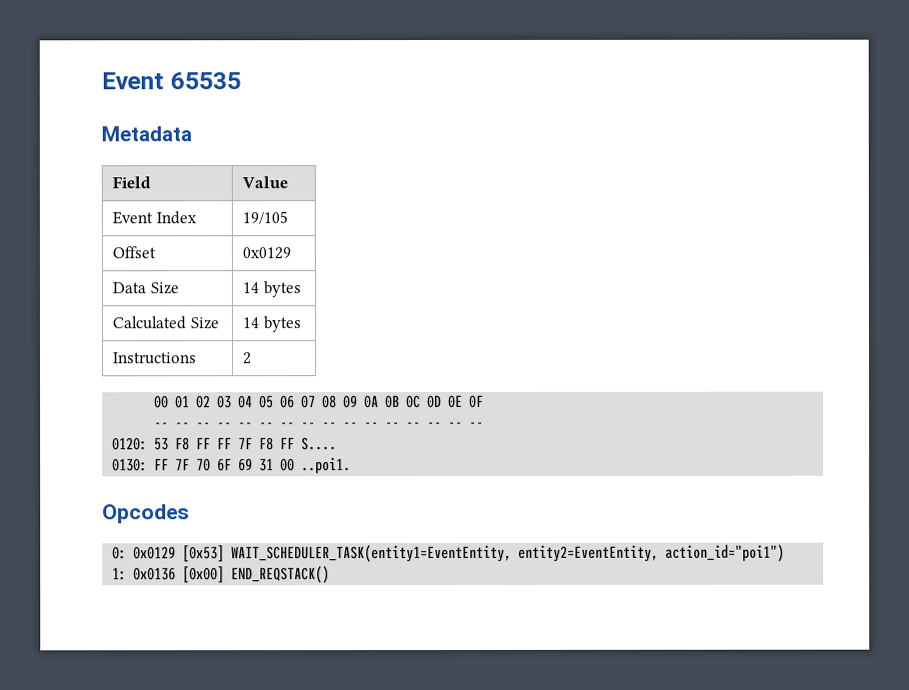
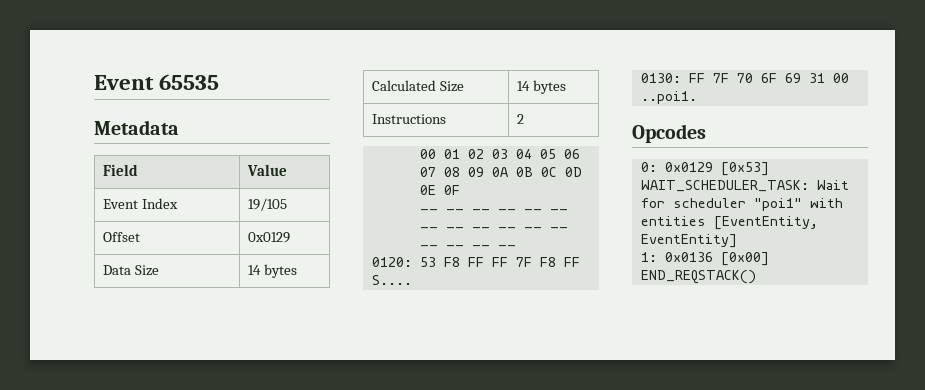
[231,544,786,563] WAIT_SCHEDULER_TASK(entity1=EventEntity, entity2=EventEntity, action_id="poi1") -> [640,180,849,192] [640,198,843,211] [640,216,818,230] [640,234,737,248] WAIT_SCHEDULER_TASK: Wait for scheduler "poi1" with entities [EventEntity, EventEntity]

